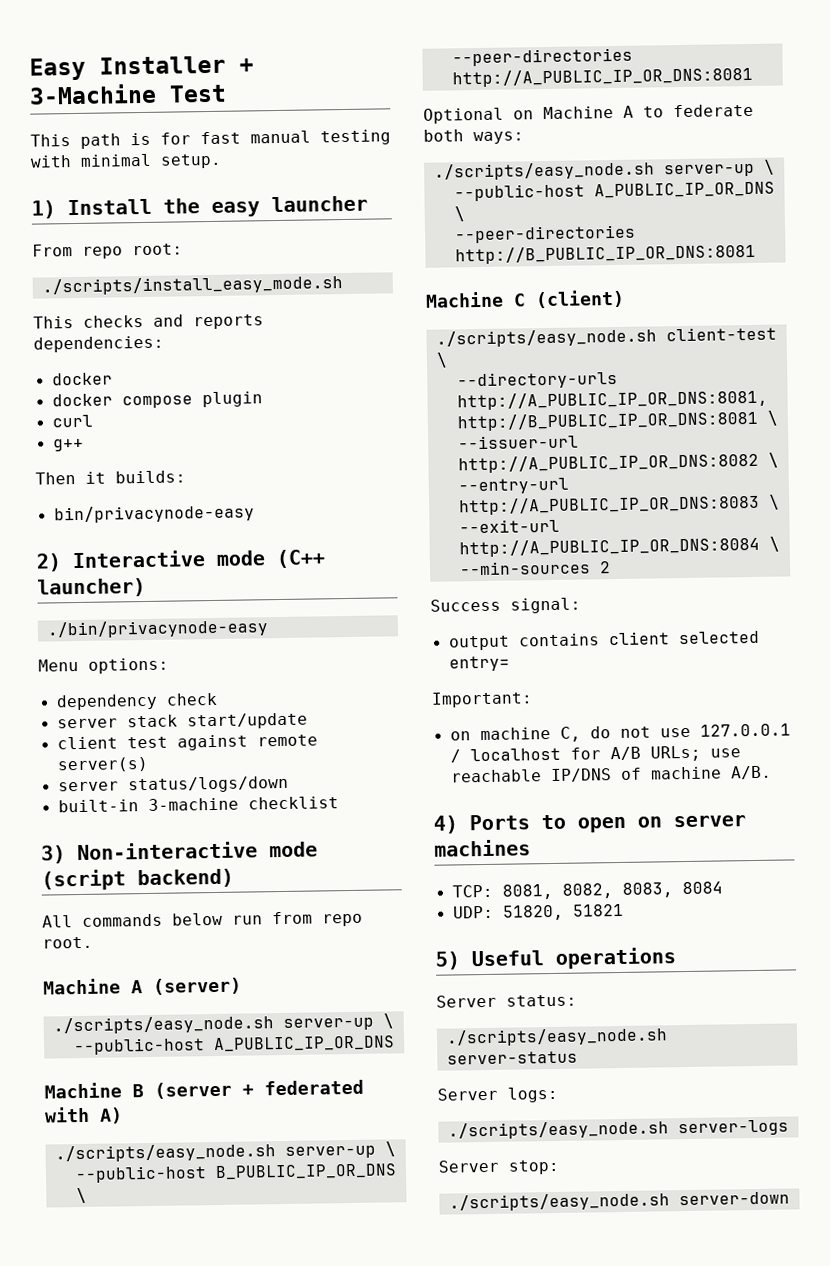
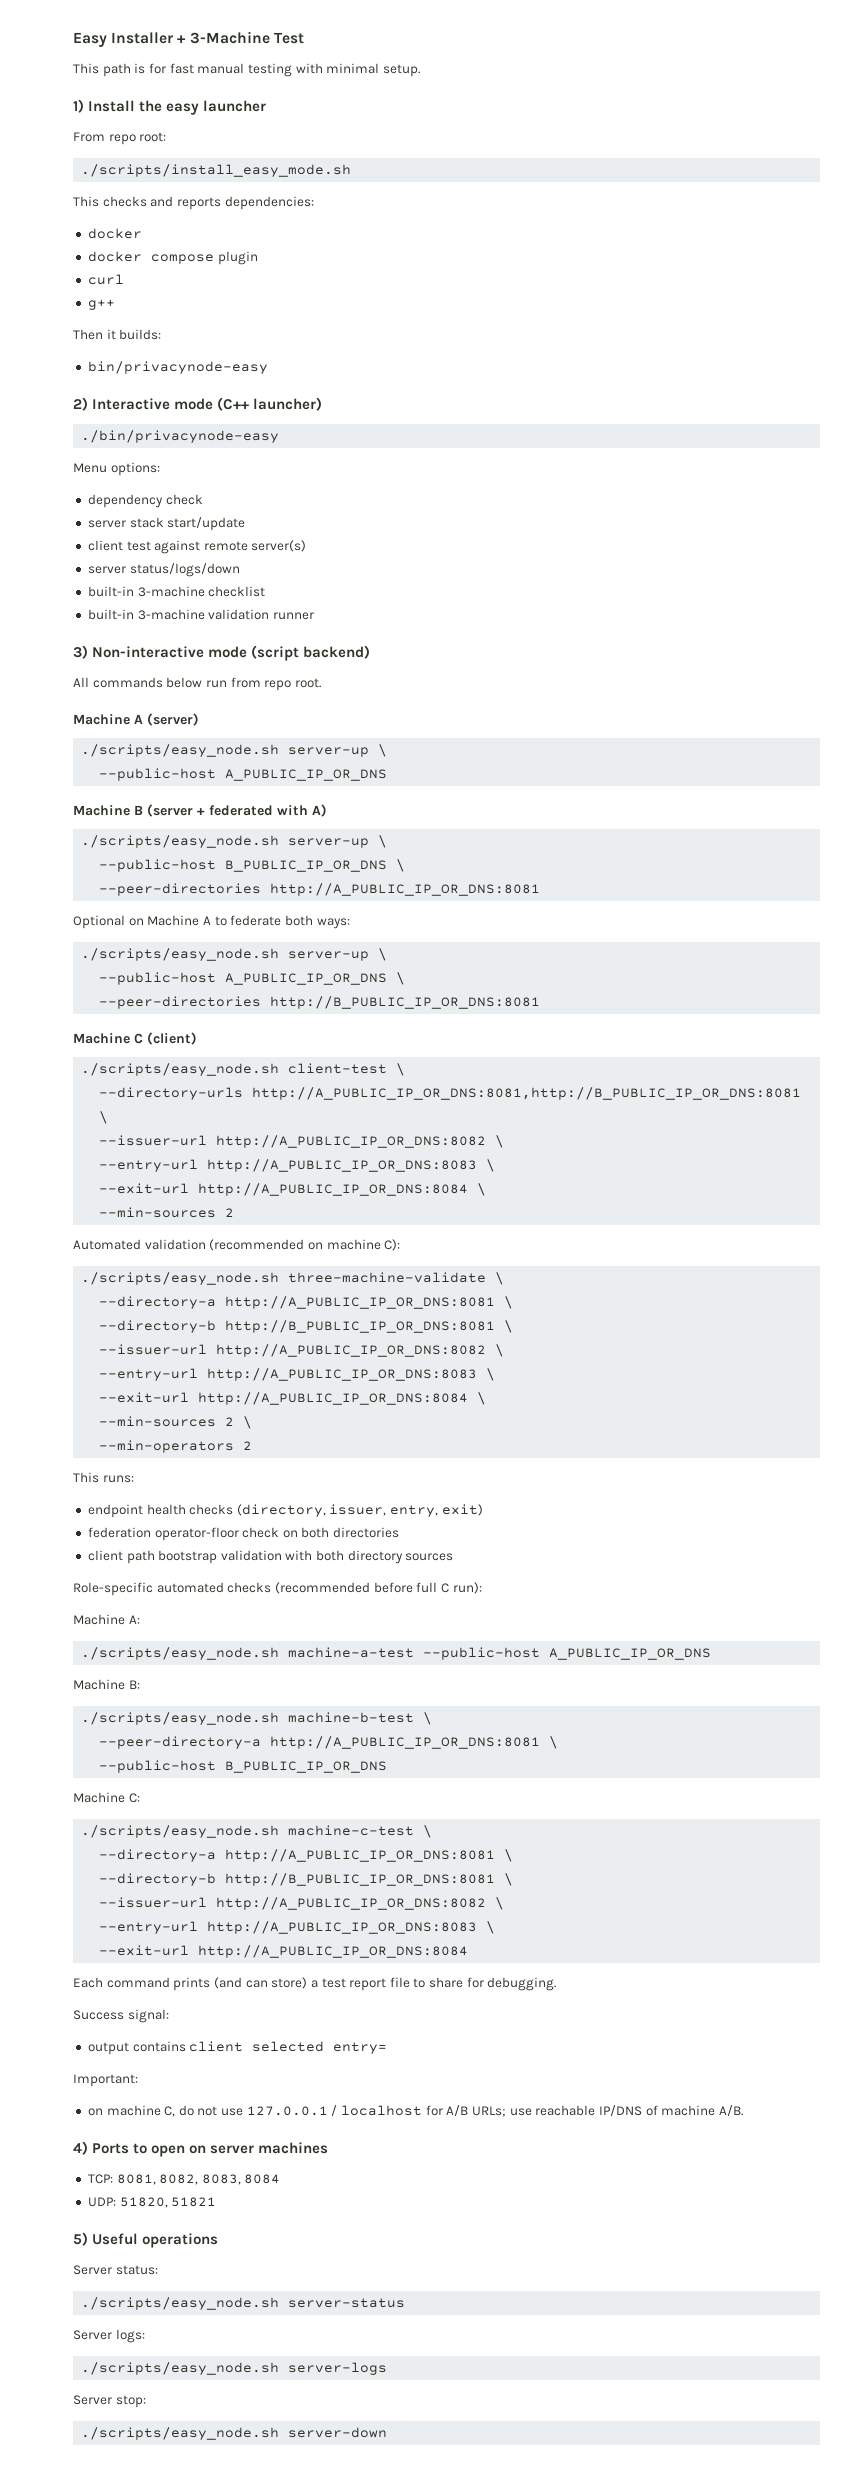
(339, 803) none -> [87,609,314,620] // built-in 3-machine validation runner
(611, 567) none -> [73,1239,401,1251] [81,1272,505,1285] [99,1296,514,1309] [99,1320,514,1333] [99,1344,505,1357] [99,1368,496,1381] [99,1392,487,1405] [99,1416,253,1429] [99,1440,253,1453] [73,1472,134,1483] [87,1504,483,1518] [87,1527,400,1541] [87,1550,454,1564] [73,1582,482,1596] [73,1614,140,1625] [81,1647,712,1660] [73,1679,140,1690] [81,1712,433,1725] [99,1736,559,1749] [99,1760,388,1773] [73,1792,140,1803] [81,1825,433,1838] [99,1849,514,1862] [99,1873,514,1886] [99,1897,505,1910] [99,1921,496,1934] [99,1945,469,1958] [73,1977,557,1991] // Automated validation (recommended on machine C): // ./scripts/easy_node.sh three-machine-validate \ // --directory-a http://A_PUBLIC_IP_OR_DNS:8081 \ // --directory-b http://B_PUBLIC_IP_OR_DNS:8081 \ // --issuer-url http://A_PUBLIC_IP_OR_DNS:8082 \ // --entry-url http://A_PUBLIC_IP_OR_DNS:8083 \ // --exit-url http://A_PUBLIC_IP_OR_DNS:8084 \ // --min-sources 2 \ // --min-operators 2 // This runs: // endpoint health checks (directory, issuer, entry, exit) // federation operator-floor check on both directories // client path bootstrap validation with both directory sources // Role-specific automated checks (recommended before full C run): // Machine A: // ./scripts/easy_node.sh machine-a-test --public-host A_PUBLIC_IP_OR_DNS // Machine B: // ./scripts/easy_node.sh machine-b-test \ // --peer-directory-a http://A_PUBLIC_IP_OR_DNS:8081 \ // --public-host B_PUBLIC_IP_OR_DNS // Machine C: // ./scripts/easy_node.sh machine-c-test \ // --directory-a http://A_PUBLIC_IP_OR_DNS:8081 \ // --directory-b http://B_PUBLIC_IP_OR_DNS:8081 \ // --issuer-url http://A_PUBLIC_IP_OR_DNS:8082 \ // --entry-url http://A_PUBLIC_IP_OR_DNS:8083 \ // --exit-url http://A_PUBLIC_IP_OR_DNS:8084 // Each command prints (and can store) a test report file to share for debugging.

